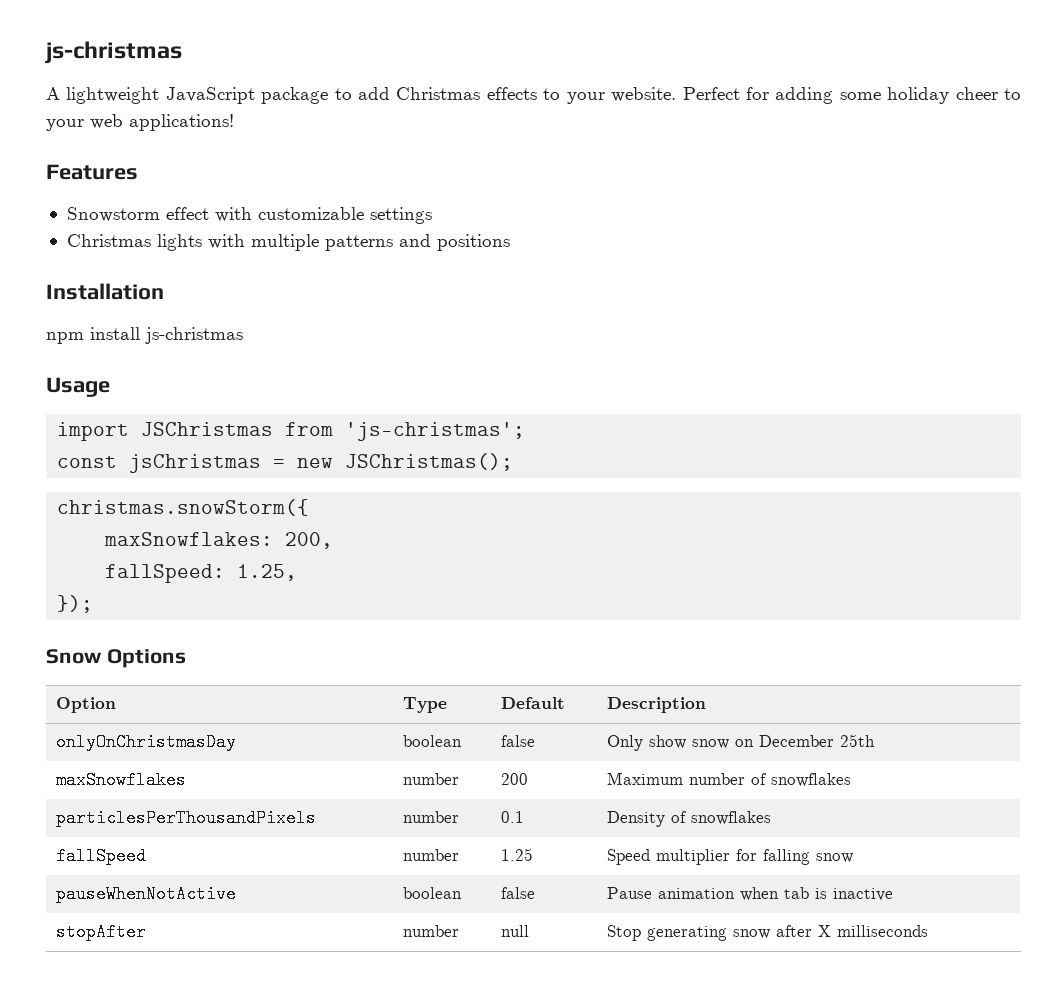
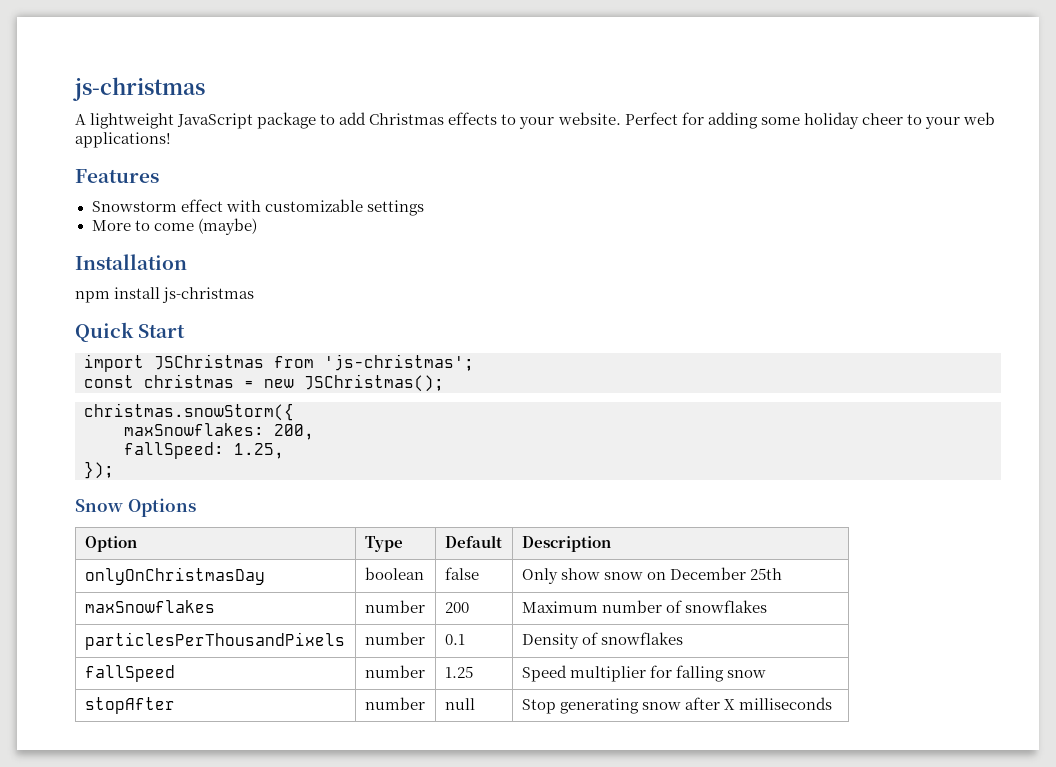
[66,234,510,251] Christmas lights with multiple patterns and positions -> [91,218,257,235] More to come (maybe)
[46,377,110,397] Usage -> [75,322,186,342] Quick Start
[129,454,262,473] jsChristmas -> [144,374,234,388] christmas
[56,885,237,903] [403,887,463,899] [501,887,536,899] [607,887,894,901] // pauseWhenNotActive | boolean | false | Pause animation when tab is inactive -> (766, 674) none

